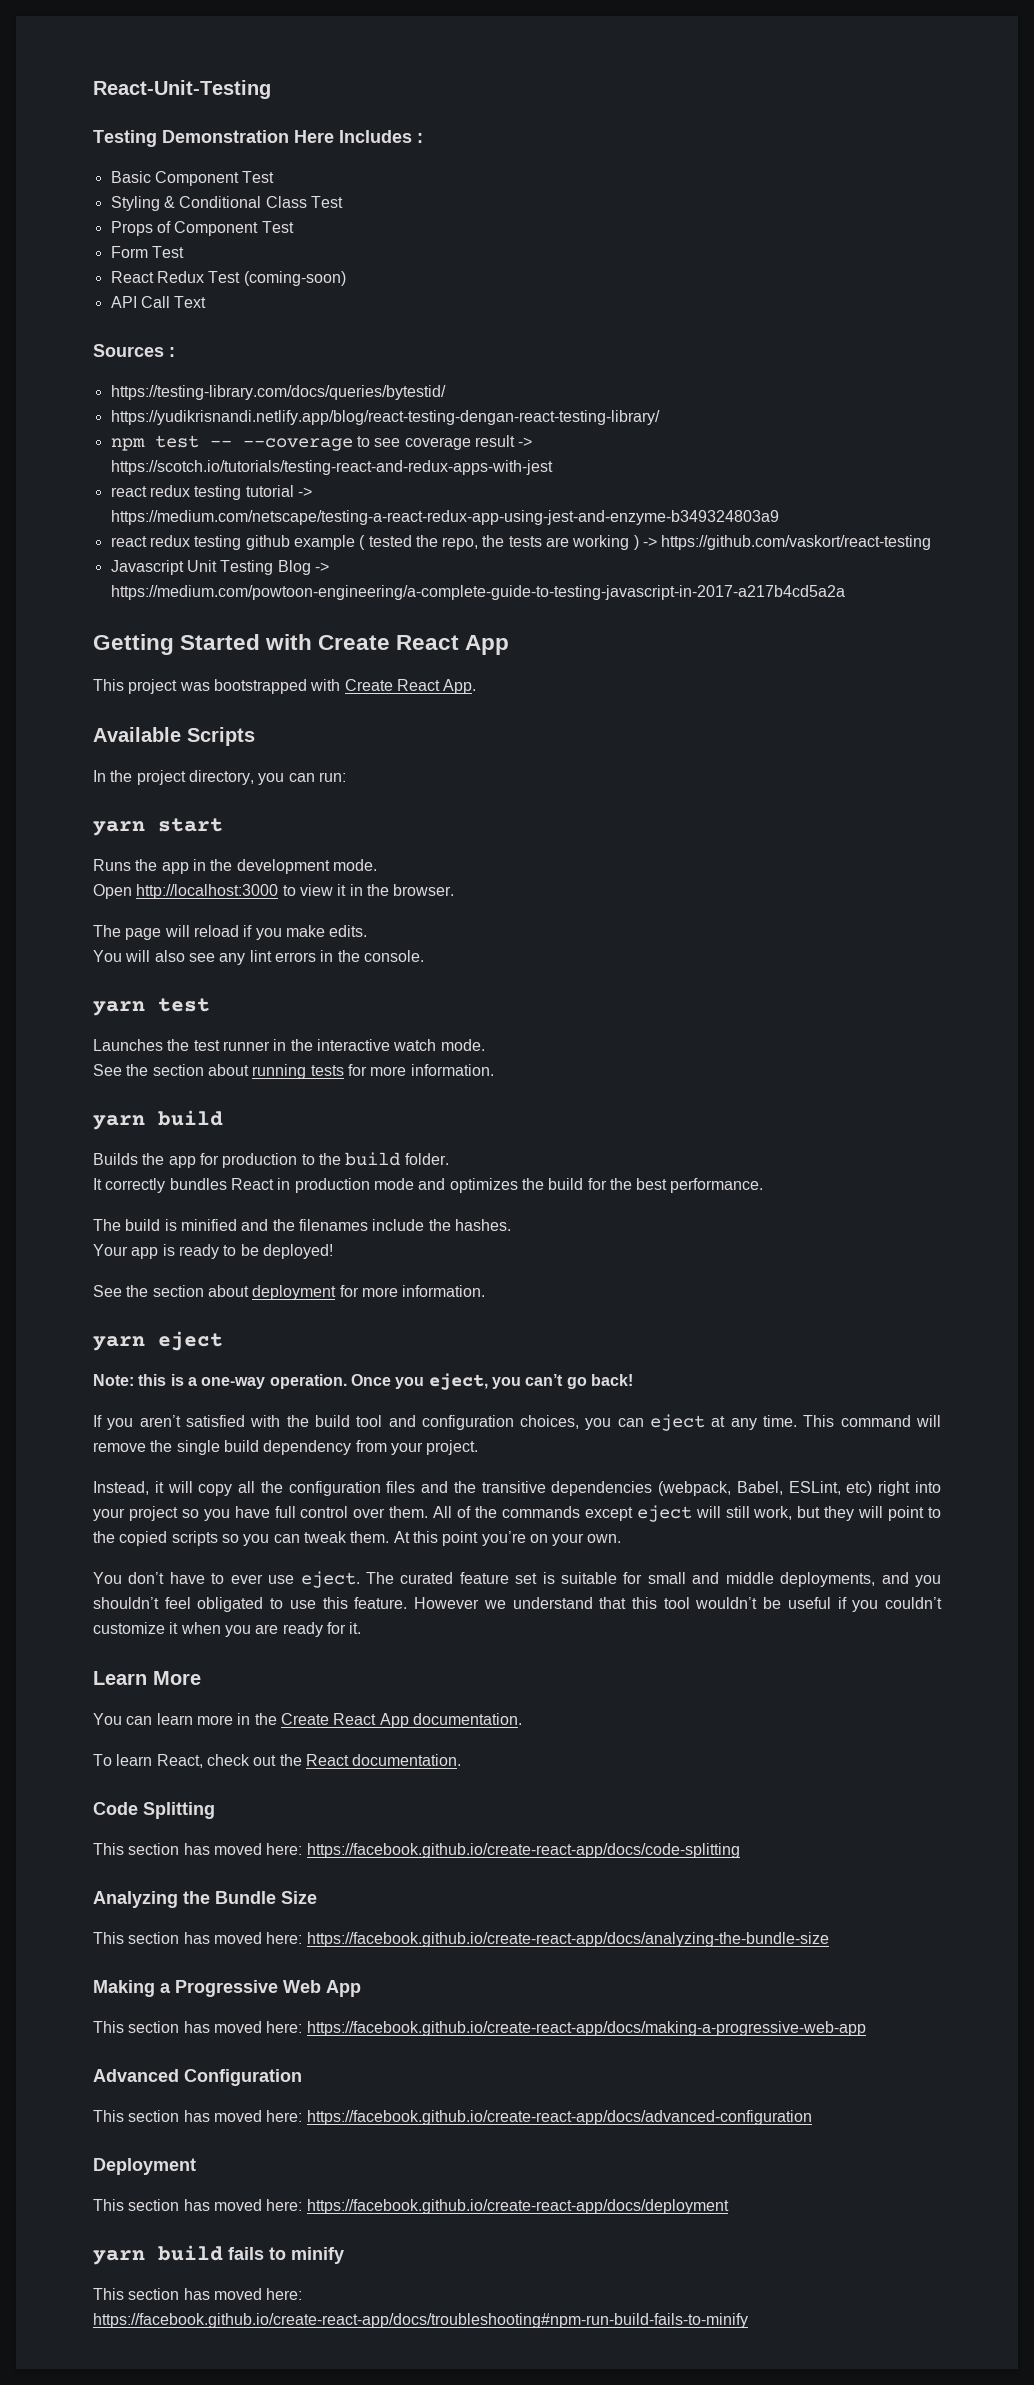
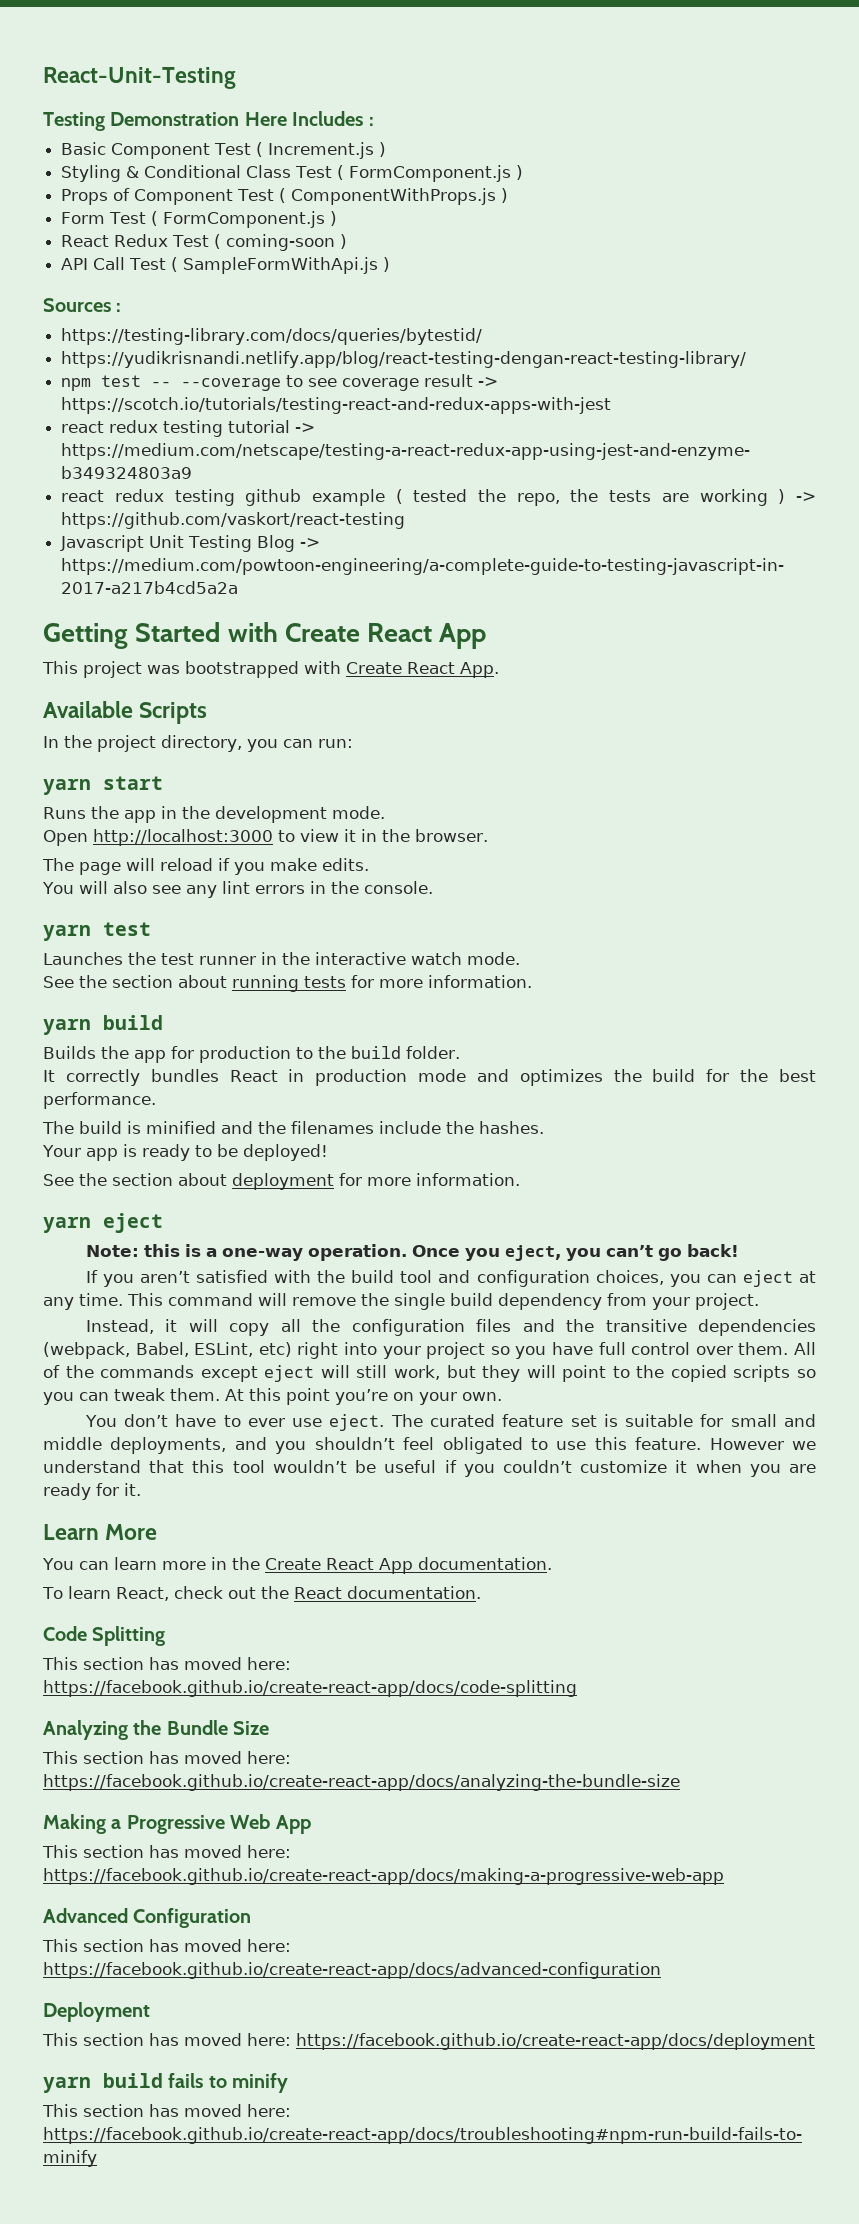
(275, 177) none -> [256,142,387,159] ( Increment.js )
(343, 202) none -> [337,165,524,182] ( FormComponent.js )
(294, 227) none -> [279,188,509,205] ( ComponentWithProps.js )
(184, 252) none -> [151,211,338,228] ( FormComponent.js )
[243,271,346,286] (coming-soon) -> [214,234,348,251] ( coming-soon )
[174,296,207,308] Text -> [129,257,391,274] Test ( SampleFormWithApi.js )

